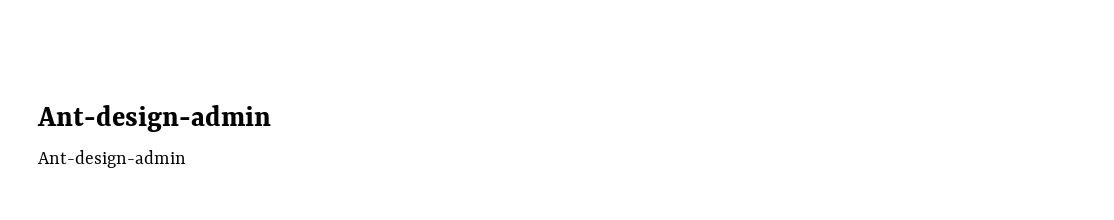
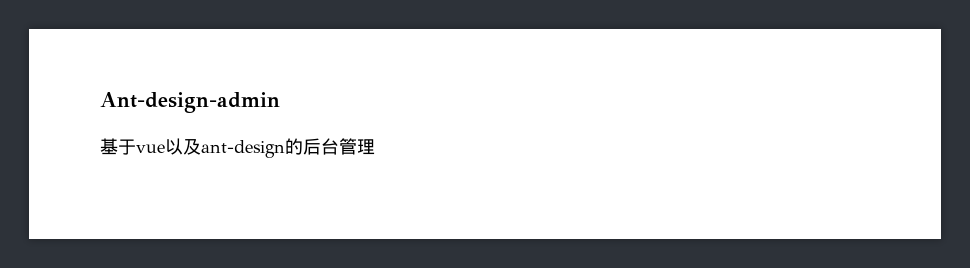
[38,150,186,168] Ant-design-admin -> [100,138,375,158] 基于vue以及ant-design的后台管理

